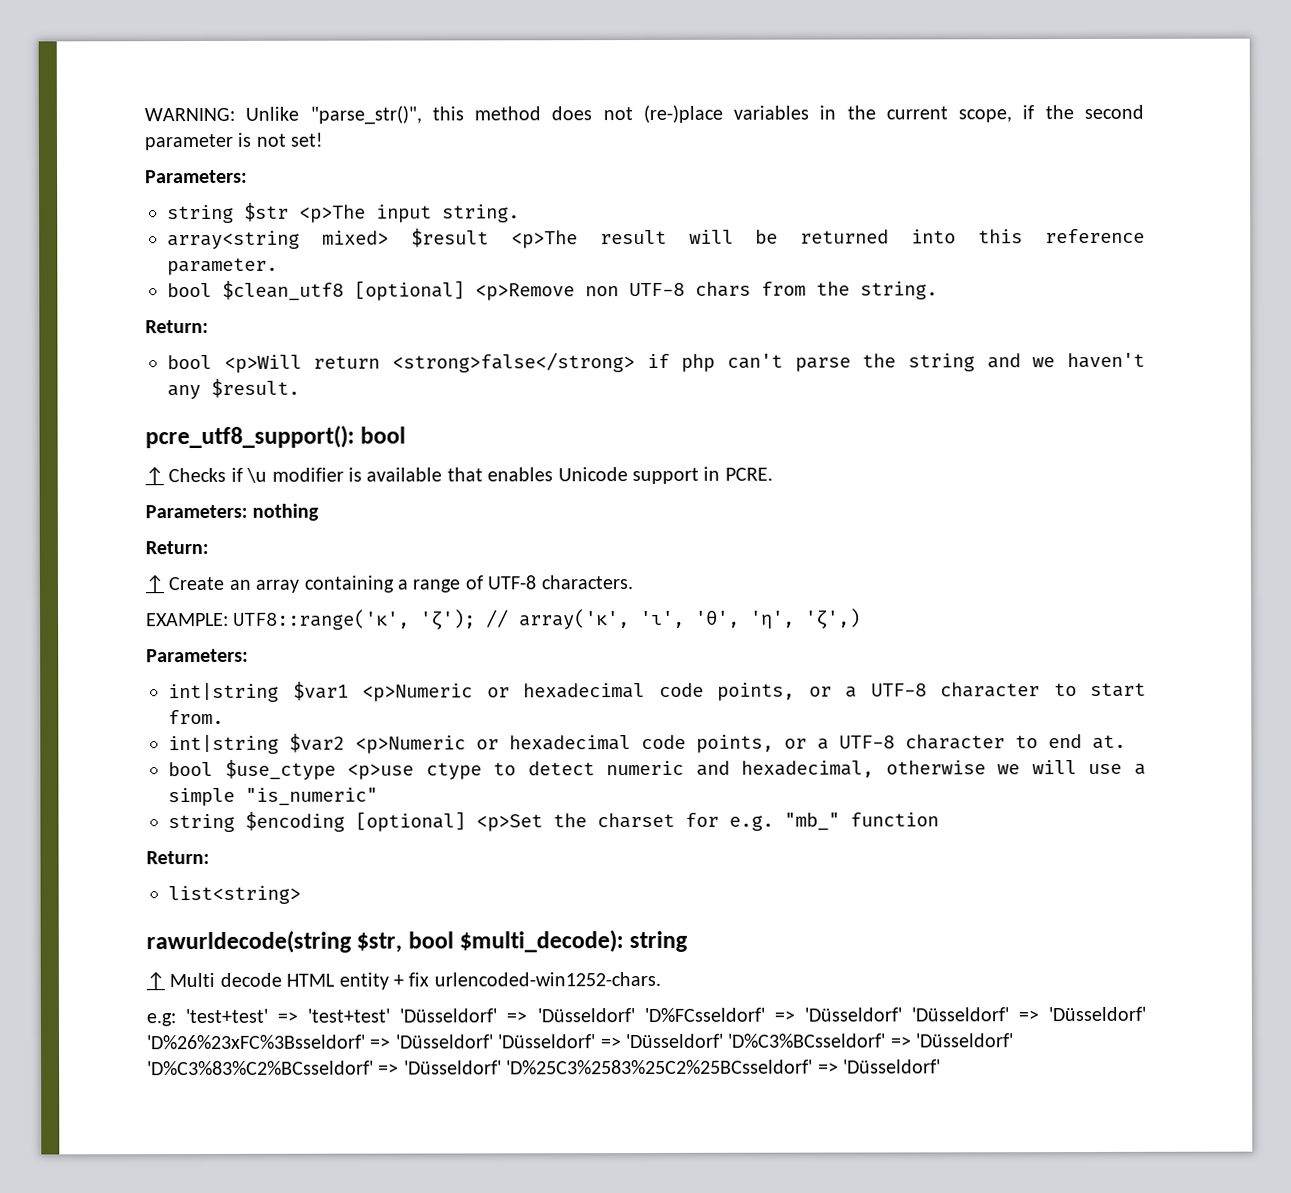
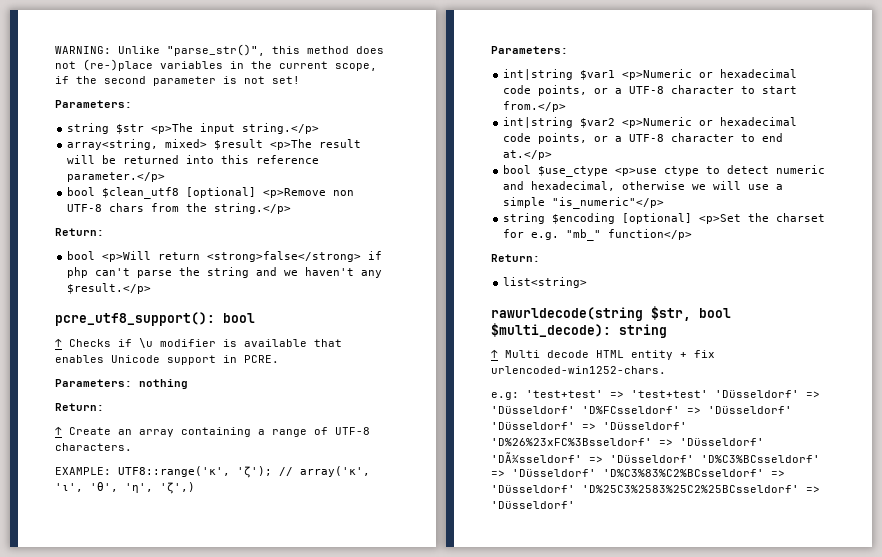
[442,204,520,223] [167,230,300,250] string. // array<string -> [242,123,320,134] [67,139,159,150] string.</p> // array<string,
[167,257,278,276] parameter. -> [67,172,166,182] parameter.</p>
[860,281,938,300] string. -> [214,203,292,214] string.</p>
[211,378,300,398] $result. -> [67,283,152,294] $result.</p>
[168,709,224,725] from. -> [503,101,567,112] from.</p>
[1092,734,1126,749] at. -> [503,150,553,160] at.</p>
[245,787,378,806] "is_numeric" -> [552,197,665,209] "is_numeric"</p>
[850,812,939,827] function -> [608,229,693,240] function</p>
[497,1034,597,1049] 'Düsseldorf' -> [491,452,582,463] 'DÃ¼sseldorf'

